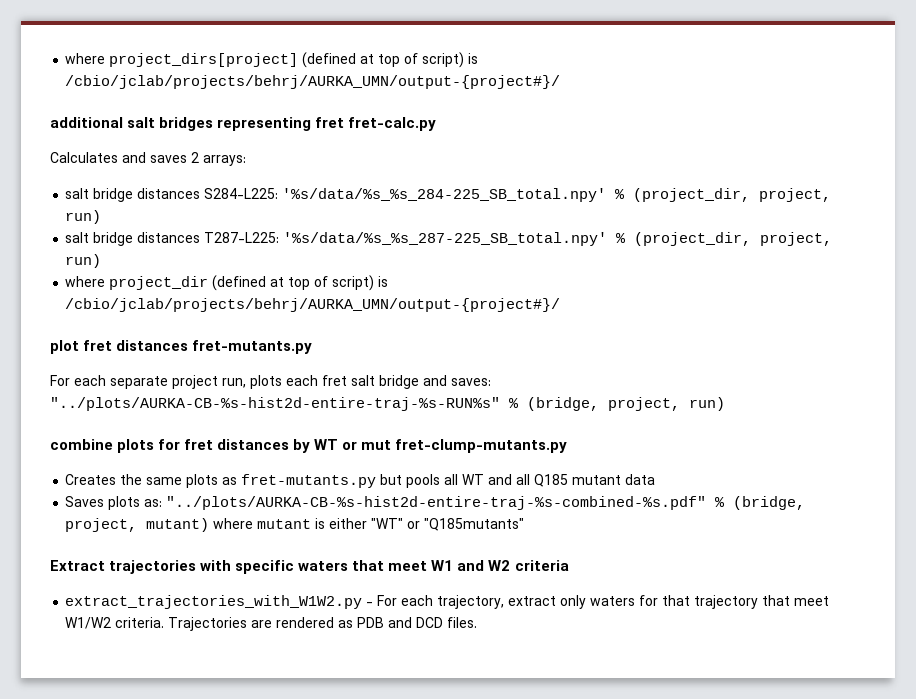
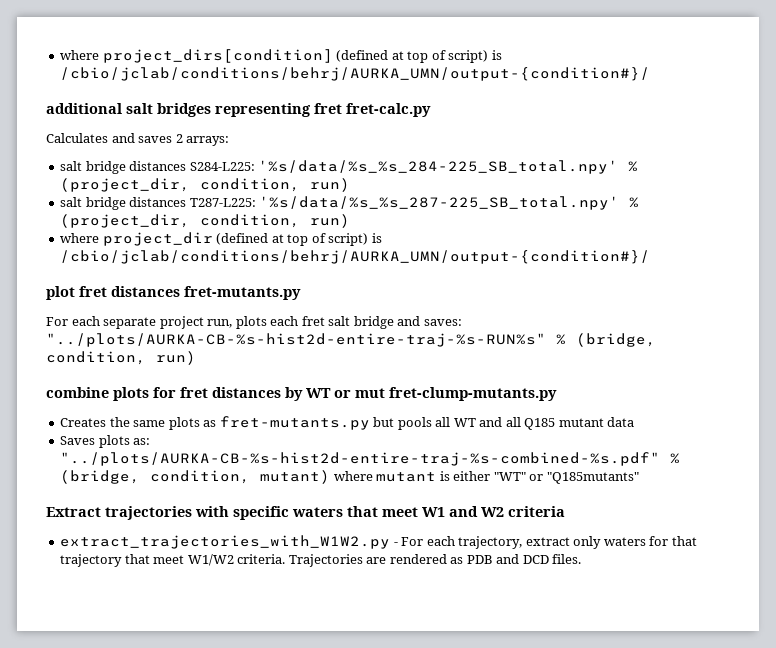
[65,52,479,68] [65,75,561,89] where project_dirs[project] (defined at top of script) is /cbio/jclab/projects/behrj/AURKA_UMN/output-{project#}/ -> [60,49,502,63] [60,67,651,81] where project_dirs[condition] (defined at top of script) is /cbio/jclab/conditions/behrj/AURKA_UMN/output-{condition#}/
[759,188,832,202] project, -> [200,178,301,192] condition,
[760,232,833,246] project, -> [200,214,301,228] condition,
[65,298,561,312] /cbio/jclab/projects/behrj/AURKA_UMN/output-{project#}/ -> [60,250,651,264] /cbio/jclab/conditions/behrj/AURKA_UMN/output-{condition#}/
[608,397,680,411] project, -> [46,351,146,365] condition,
[65,518,138,532] project, -> [150,470,251,484] condition,

